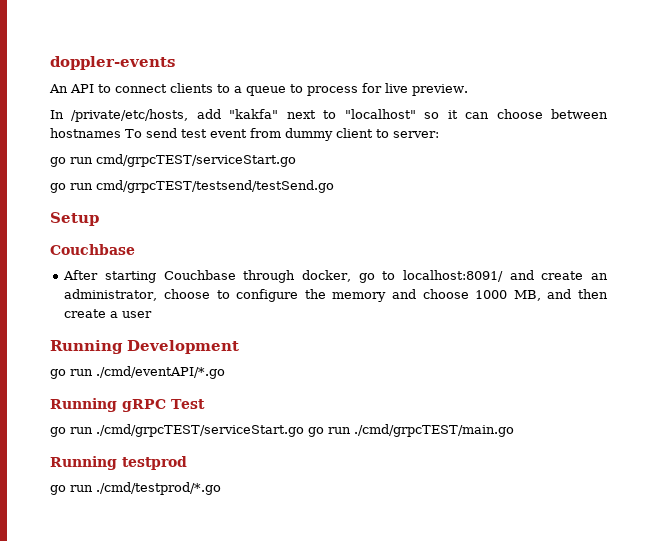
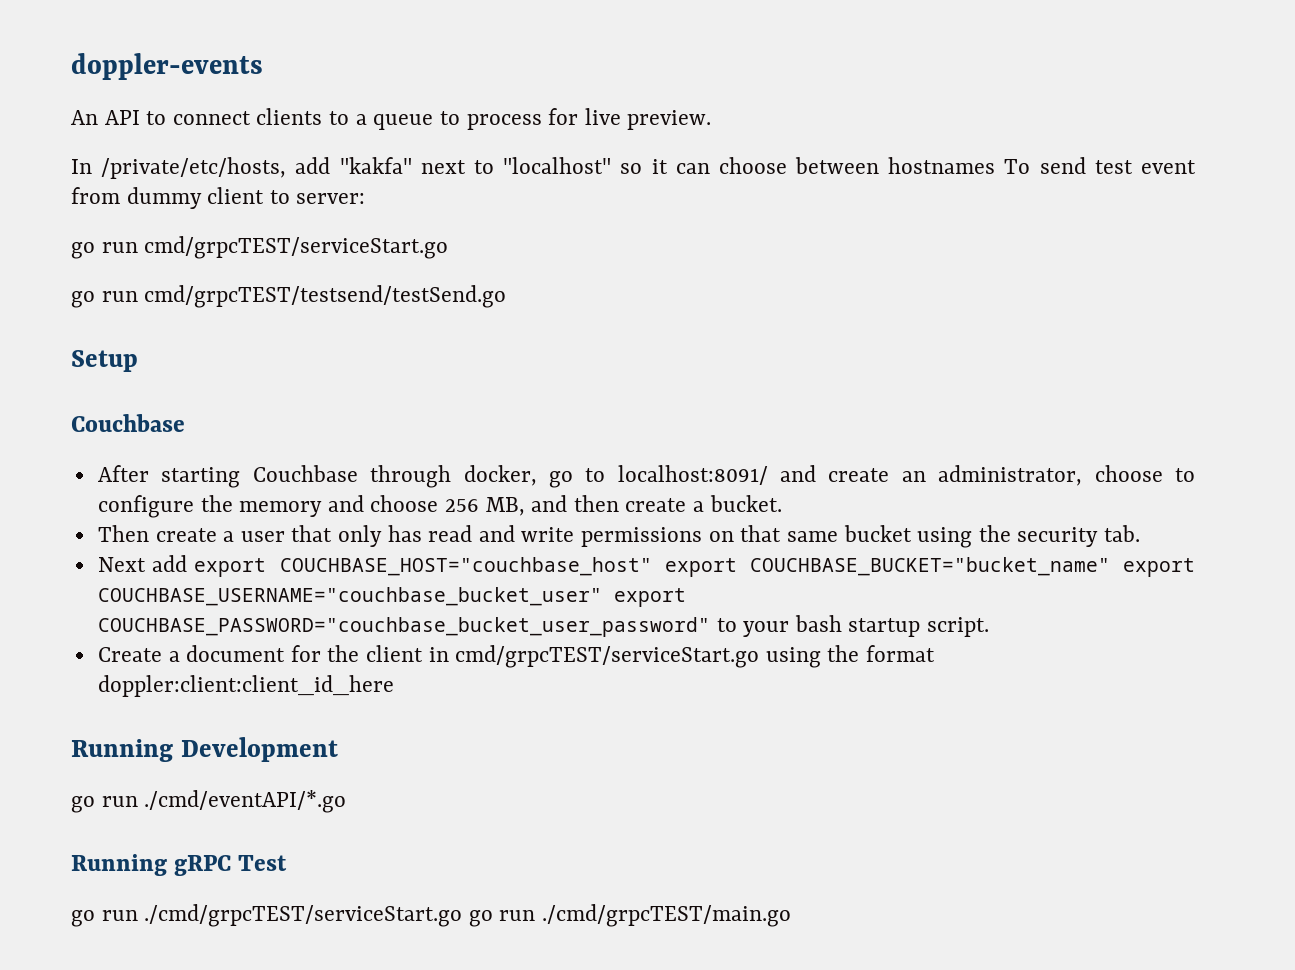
[475,290,508,299] 1000 -> [445,499,480,512] 256
[122,311,153,318] user -> [709,495,782,512] [97,525,1141,548] [97,555,1195,577] [97,587,686,607] [97,615,990,637] [97,645,936,668] [97,675,394,697] bucket. // Then create a user that only has read and write permissions on that same bucket using the security tab. // Next add export COUCHBASE_HOST="couchbase_host" export COUCHBASE_BUCKET="bucket_name" export COUCHBASE_USERNAME="couchbase_bucket_user" export COUCHBASE_PASSWORD="couchbase_bucket_user_password" to your bash startup script. // Create a document for the client in cmd/grpcTEST/serviceStart.go using the format doppler:client:client_id_here
[50,456,187,470] [50,482,221,495] // Running testprod // go run ./cmd/testprod/*.go -> (792, 915) none

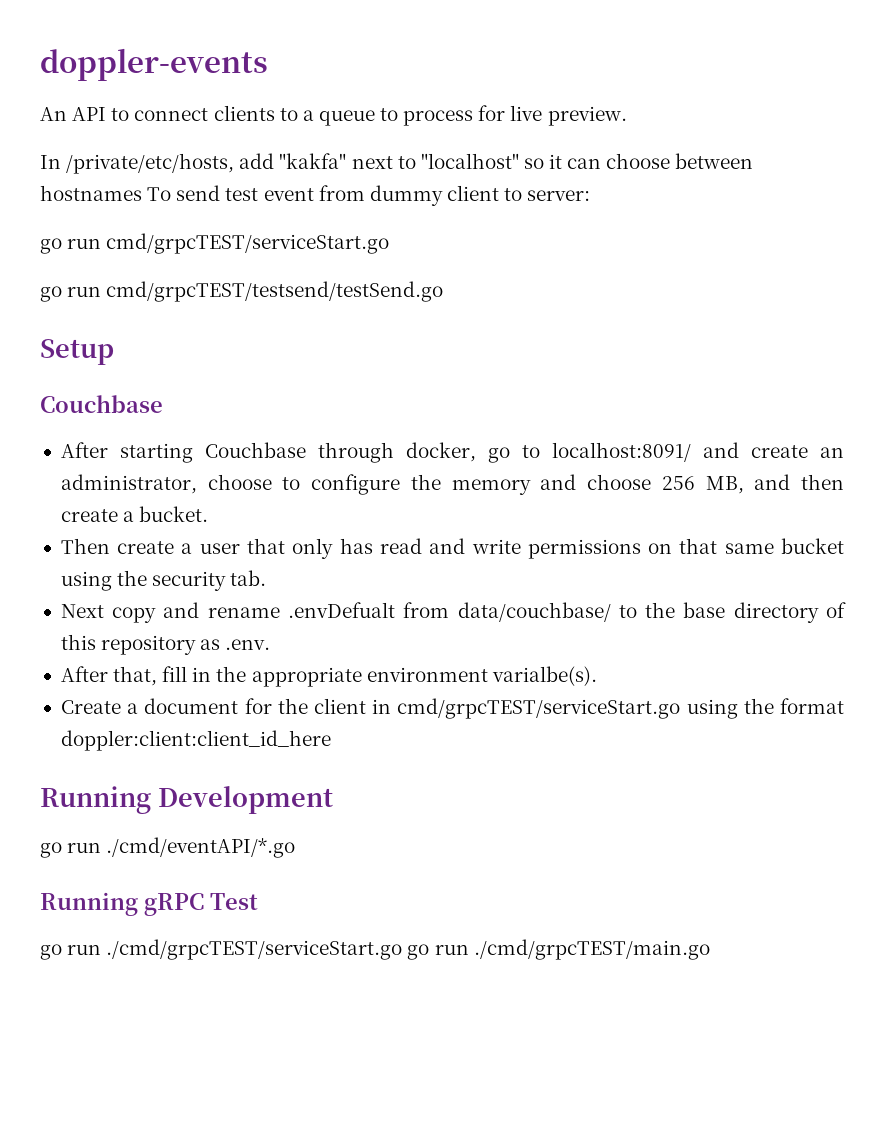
[152,555,1195,577] [97,587,686,607] [97,615,990,637] add export COUCHBASE_HOST="couchbase_host" export COUCHBASE_BUCKET="bucket_name" export COUCHBASE_USERNAME="couchbase_bucket_user" export COUCHBASE_PASSWORD="couchbase_bucket_user_password" to your bash startup script. -> [112,602,846,623] [60,634,271,655] [60,666,597,687] copy and rename .envDefualt from data/couchbase/ to the base directory of this repository as .env. // After that, fill in the appropriate environment varialbe(s).

